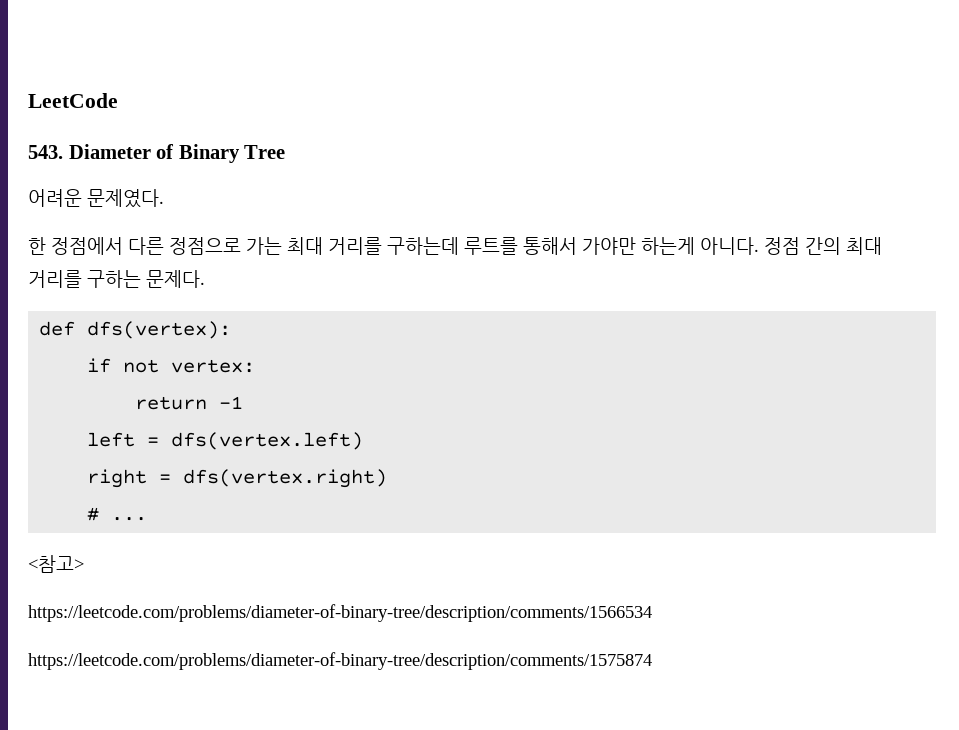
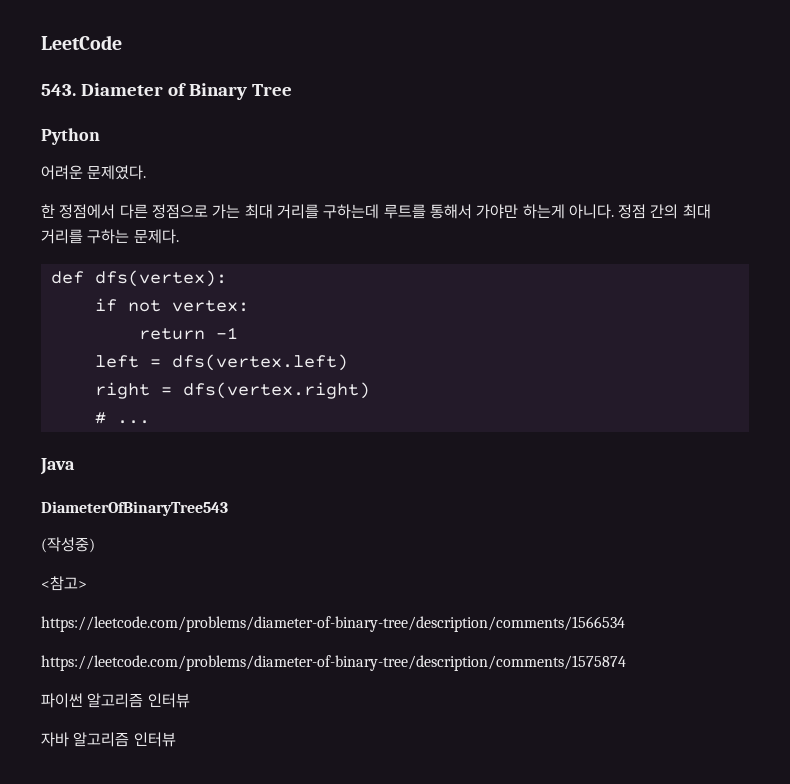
(286, 152) none -> [41,128,100,145] // Python
(148, 519) none -> [40,458,75,475] [41,501,228,516] [41,537,95,553] // Java // DiameterOfBinaryTree543 // (작성중)
(652, 661) none -> [41,693,190,708] [41,732,176,747] // 파이썬 알고리즘 인터뷰 // 자바 알고리즘 인터뷰

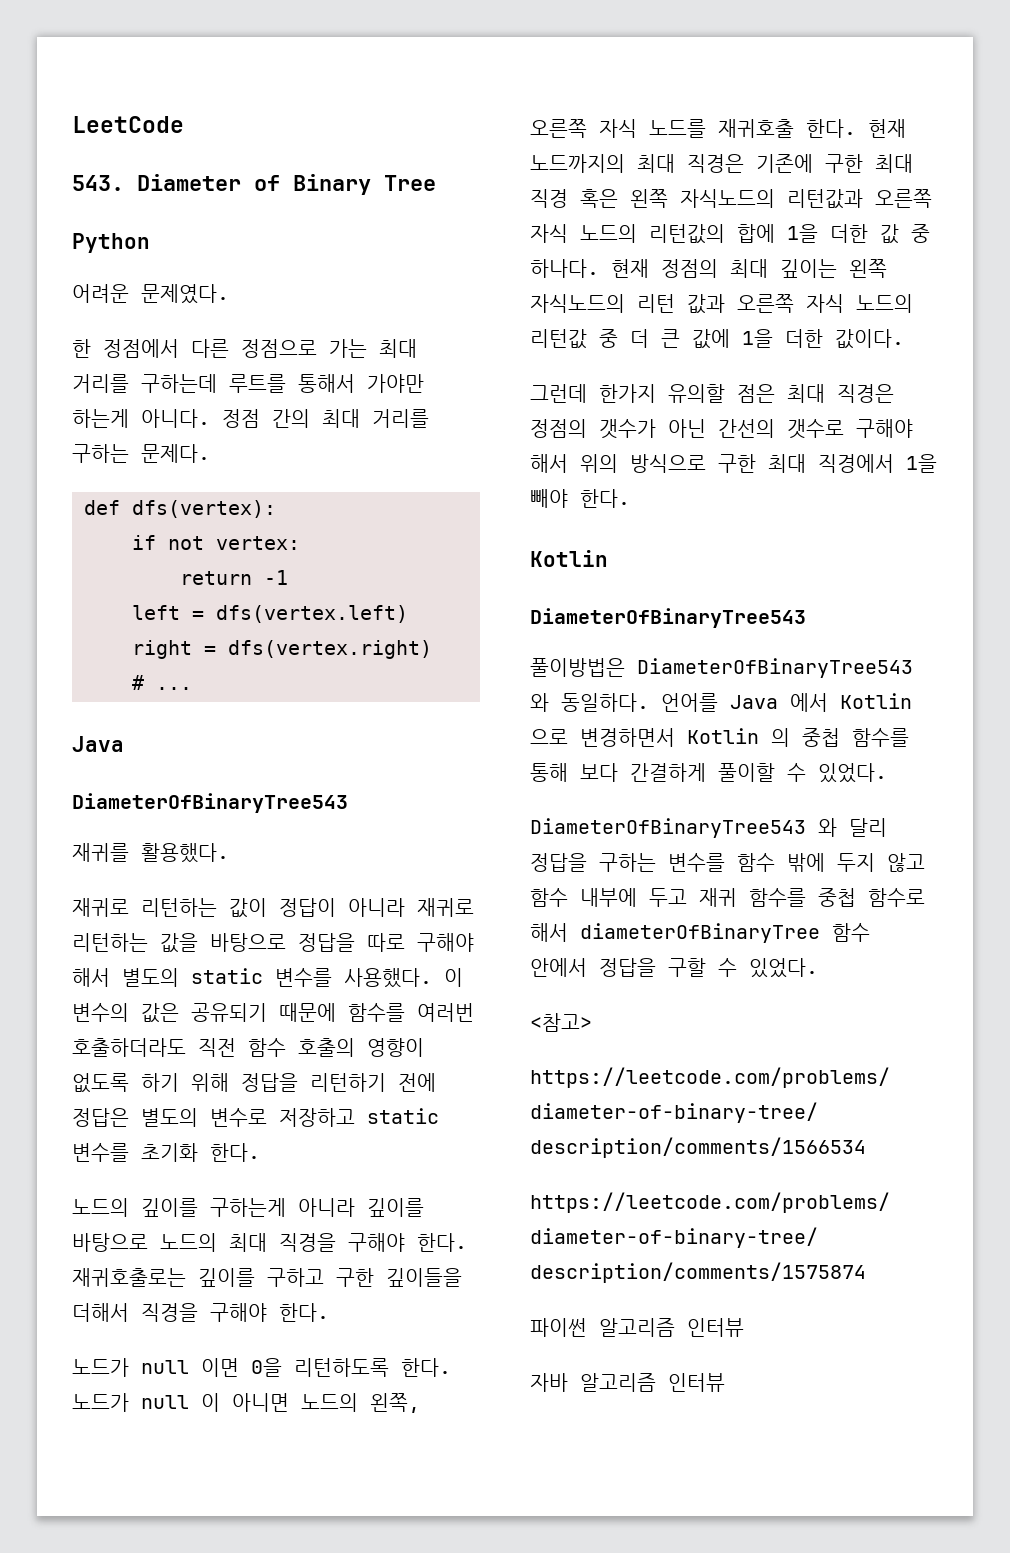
[41,537,95,553] (작성중) -> [72,843,229,863] [72,898,474,918] [72,933,474,953] [72,968,463,988] [72,1003,474,1023] [72,1038,424,1057] [72,1073,436,1093] [72,1108,439,1127] [72,1143,260,1162] [72,1198,424,1217] [72,1233,467,1252] [72,1268,462,1287] [72,1303,329,1322] [72,1358,451,1377] [72,1393,420,1413] [530,119,906,138] [530,154,913,173] [530,189,932,209] [530,224,930,244] [530,259,887,278] [530,294,913,314] [530,329,904,349] [530,384,894,403] [530,419,913,439] [530,454,937,473] [530,489,630,508] [530,550,608,567] [530,608,806,628] [530,658,913,678] [530,693,912,712] [530,728,909,747] [530,763,887,783] [530,818,887,838] [530,853,925,872] [530,888,925,907] [530,923,870,943] [530,958,818,978] 재귀를 활용했다. // 재귀로 리턴하는 값이 정답이 아니라 재귀로 리턴하는 값을 바탕으로 정답을 따로 구해야 해서 별도의 static 변수를 사용했다. 이 변수의 값은 공유되기 때문에 함수를 여러번 호출하더라도 직전 함수 호출의 영향이 없도록 하기 위해 정답을 리턴하기 전에 정답은 별도의 변수로 저장하고 static 변수를 초기화 한다. // 노드의 깊이를 구하는게 아니라 깊이를 바탕으로 노드의 최대 직경을 구해야 한다. 재귀호출로는 깊이를 구하고 구한 깊이들을 더해서 직경을 구해야 한다. // 노드가 null 이면 0을 리턴하도록 한다. 노드가 null 이 아니면 노드의 왼쪽, 오른쪽 자식 노드를 재귀호출 한다. 현재 노드까지의 최대 직경은 기존에 구한 최대 직경 혹은 왼쪽 자식노드의 리턴값과 오른쪽 자식 노드의 리턴값의 합에 1을 더한 값 중 하나다. 현재 정점의 최대 깊이는 왼쪽 자식노드의 리턴 값과 오른쪽 자식 노드의 리턴값 중 더 큰 값에 1을 더한 값이다. // 그런데 한가지 유의할 점은 최대 직경은 정점의 갯수가 아닌 간선의 갯수로 구해야 해서 위의 방식으로 구한 최대 직경에서 1을 빼야 한다. // Kotlin // DiameterOfBinaryTree543 // 풀이방법은 DiameterOfBinaryTree543 와 동일하다. 언어를 Java 에서 Kotlin 으로 변경하면서 Kotlin 의 중첩 함수를 통해 보다 간결하게 풀이할 수 있었다. // DiameterOfBinaryTree543 와 달리 정답을 구하는 변수를 함수 밖에 두지 않고 함수 내부에 두고 재귀 함수를 중첩 함수로 해서 diameterOfBinaryTree 함수 안에서 정답을 구할 수 있었다.

